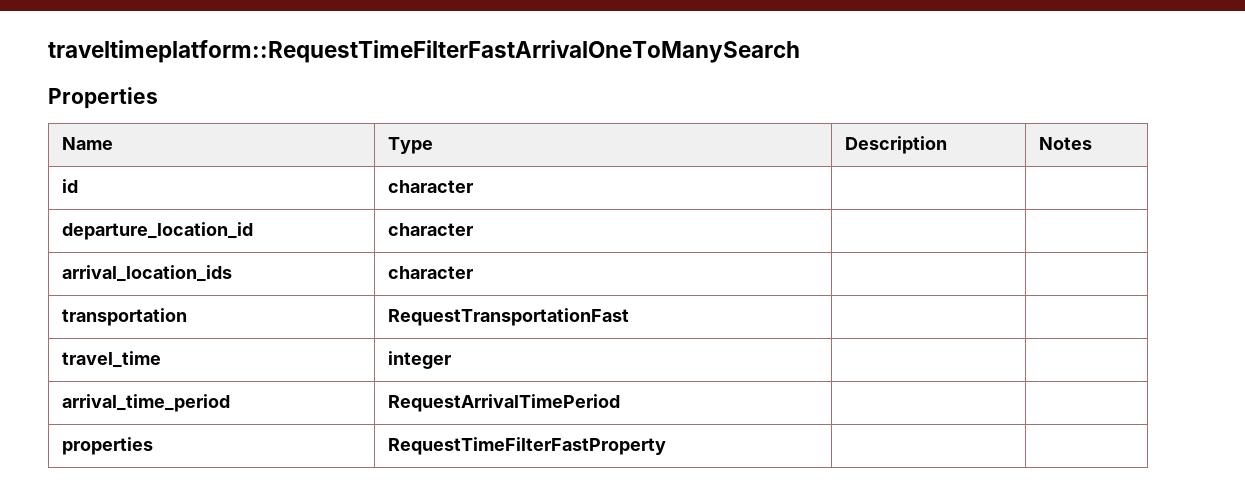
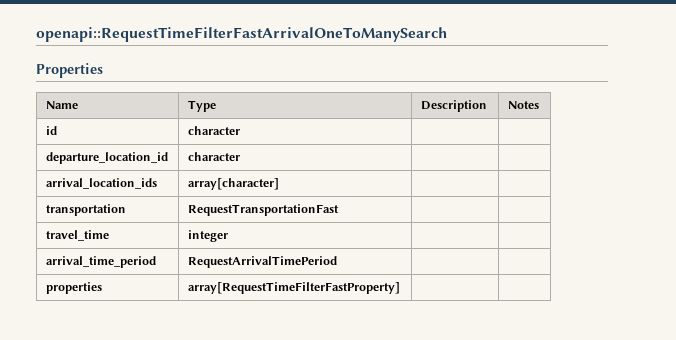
[48,40,800,63] traveltimeplatform::RequestTimeFilterFastArrivalOneToManySearch -> [36,27,447,42] openapi::RequestTimeFilterFastArrivalOneToManySearch
[387,266,473,279] character -> [187,178,279,190] array[character]
[387,437,666,455] RequestTimeFilterFastProperty -> [187,282,400,294] array[RequestTimeFilterFastProperty]

